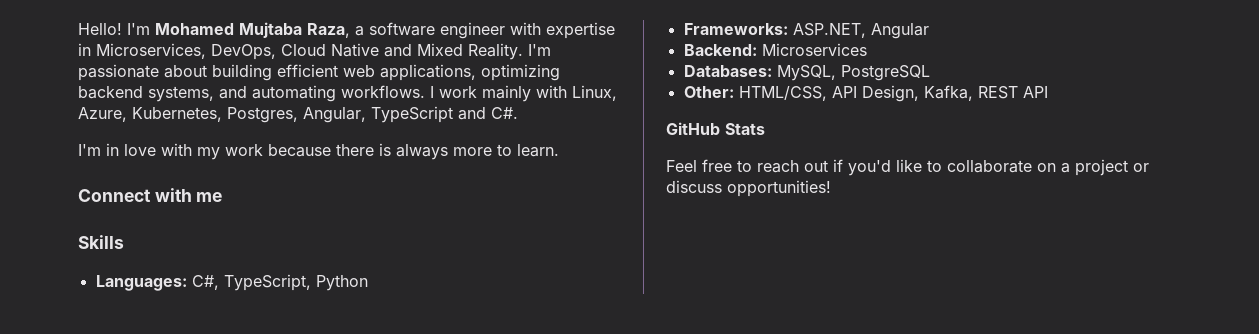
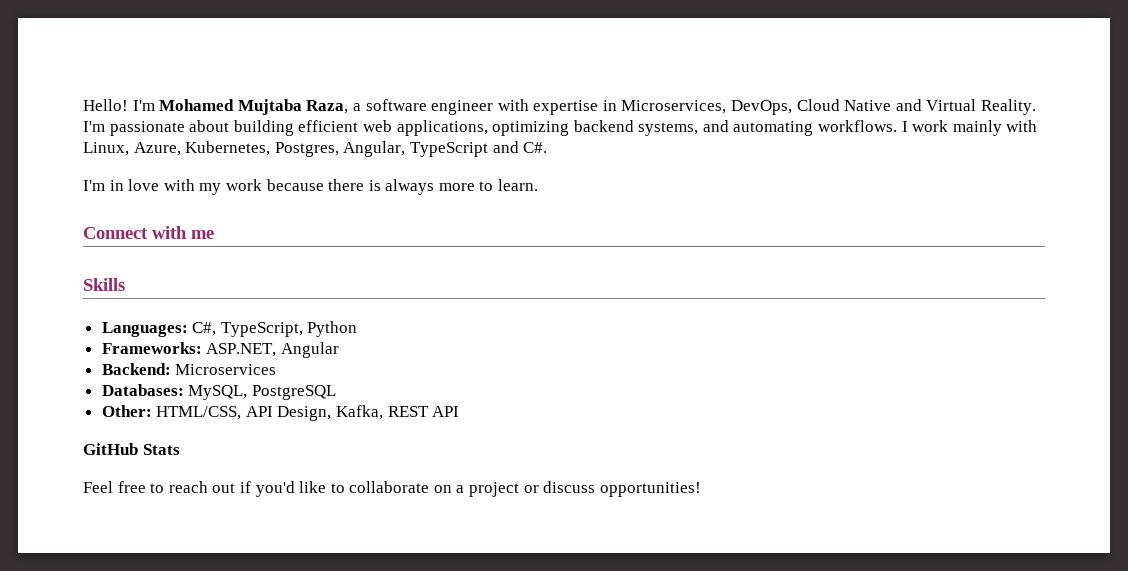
[417,43,463,56] Mixed -> [926,99,977,111] Virtual

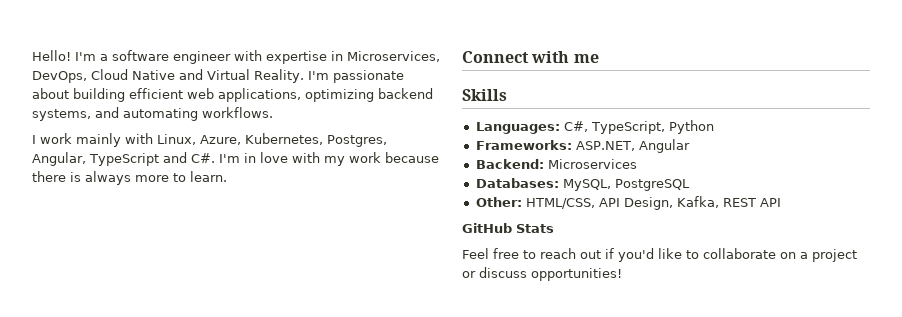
[159,99,349,115] Mohamed Mujtaba Raza, -> (96, 56) none
(898, 126) none -> (273, 112) //
(548, 147) // -> (215, 158) none

